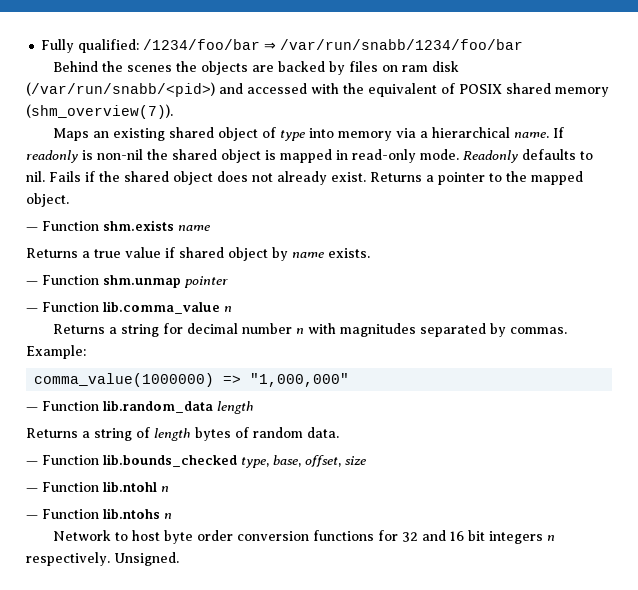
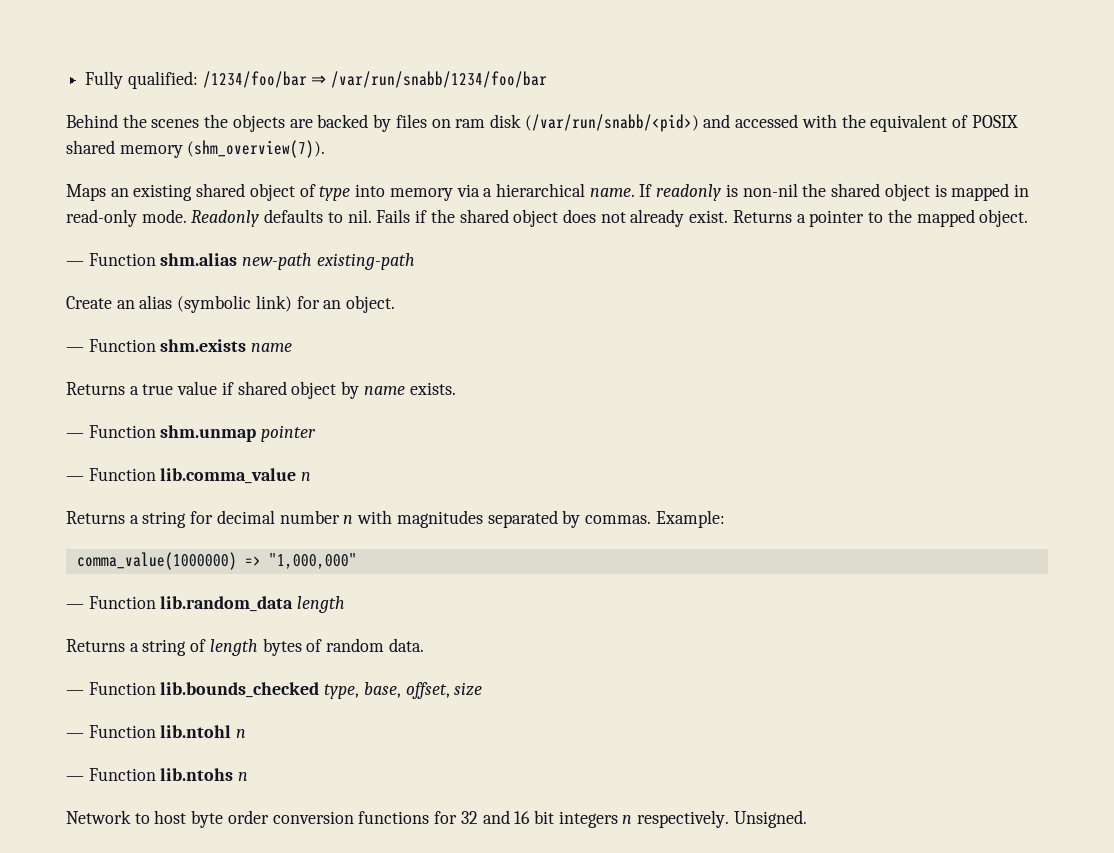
(69, 200) none -> [66,253,415,270] [66,295,396,313] // — Function shm.alias new-path existing-path // Create an alias (symbolic link) for an object.

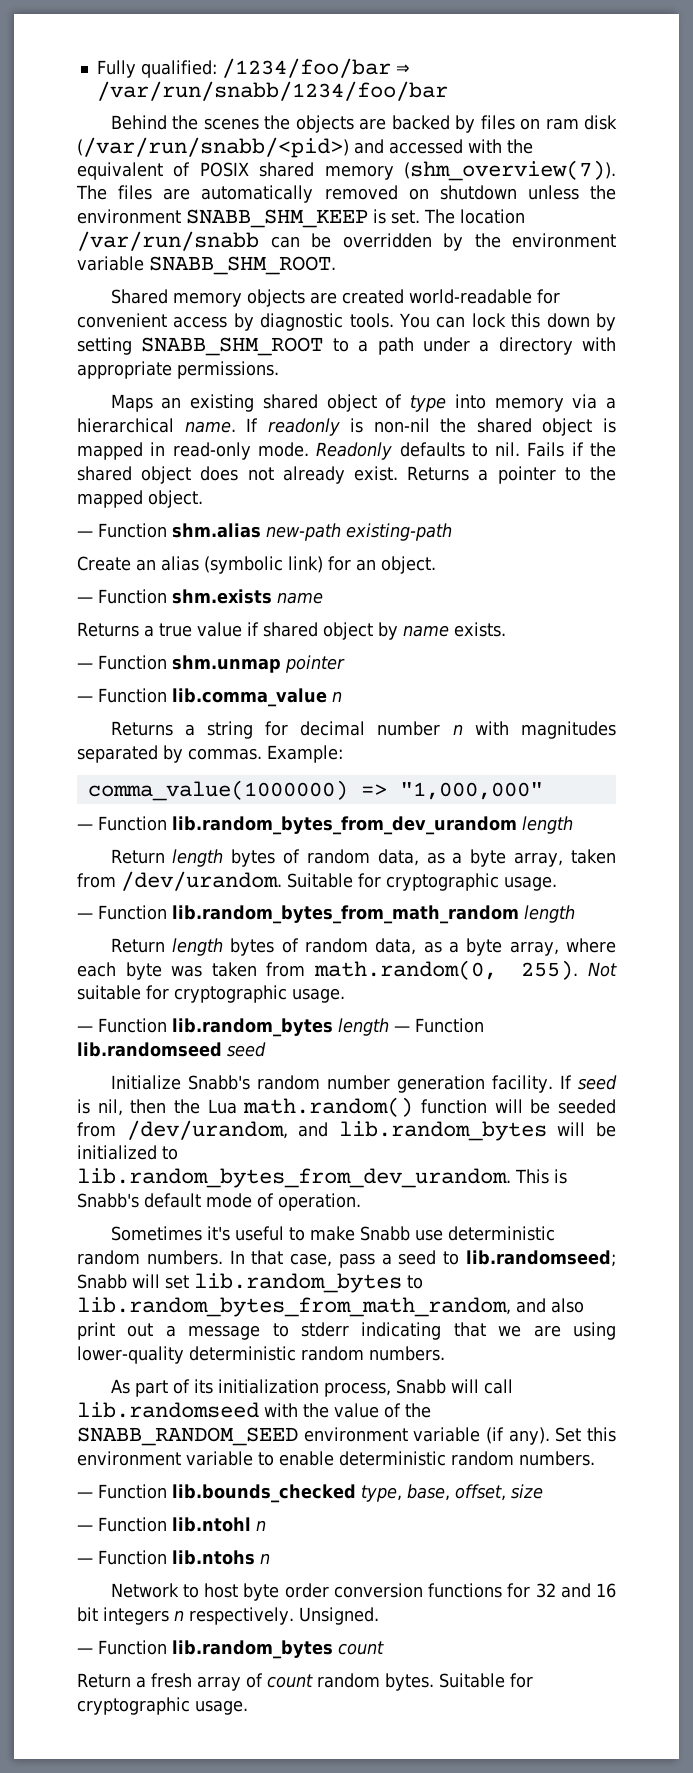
(326, 149) none -> [76,185,616,203] [77,209,525,228] [77,231,616,251] [77,256,336,275] [110,289,560,307] [77,313,616,331] [77,337,616,356] [77,361,279,379] The files are automatically removed on shutdown unless the environment SNABB_SHM_KEEP is set. The location /var/run/snabb can be overridden by the environment variable SNABB_SHM_ROOT. // Shared memory objects are created world-readable for convenient access by diagnostic tools. You can lock this down by setting SNABB_SHM_ROOT to a path under a directory with appropriate permissions.
[160,596,346,613] [66,638,424,656] lib.random_data length // Returns a string of length bytes of random data. -> [171,816,573,835] [110,849,616,867] [77,871,557,891] [77,905,575,924] [110,938,616,956] [77,960,617,980] [77,985,345,1003] [77,1018,484,1037] [77,1042,266,1057] [110,1075,617,1093] [77,1097,616,1117] [77,1120,616,1141] [77,1145,178,1160] [77,1168,567,1188] [77,1193,361,1211] [110,1226,555,1241] [77,1250,616,1268] [77,1273,423,1293] [77,1297,584,1317] [77,1322,616,1340] [77,1346,445,1364] [110,1379,513,1397] [77,1402,431,1418] [77,1427,616,1446] [77,1451,595,1466] lib.random_bytes_from_dev_urandom length // Return length bytes of random data, as a byte array, taken from /dev/urandom. Suitable for cryptographic usage. // — Function lib.random_bytes_from_math_random length // Return length bytes of random data, as a byte array, where each byte was taken from math.random(0, 255). Not suitable for cryptographic usage. // — Function lib.random_bytes length — Function lib.randomseed seed // Initialize Snabb's random number generation facility. If seed is nil, then the Lua math.random() function will be seeded from /dev/urandom, and lib.random_bytes will be initialized to lib.random_bytes_from_dev_urandom. This is Snabb's default mode of operation. // Sometimes it's useful to make Snabb use deterministic random numbers. In that case, pass a seed to lib.randomseed; Snabb will set lib.random_bytes to lib.random_bytes_from_math_random, and also print out a message to stderr indicating that we are using lower-quality deterministic random numbers. // As part of its initialization process, Snabb will call lib.randomseed with the value of the SNABB_RANDOM_SEED environment variable (if any). Set this environment variable to enable deterministic random numbers.
(807, 819) none -> [77,1640,384,1659] [77,1673,533,1691] [77,1697,248,1715] // — Function lib.random_bytes count // Return a fresh array of count random bytes. Suitable for cryptographic usage.

